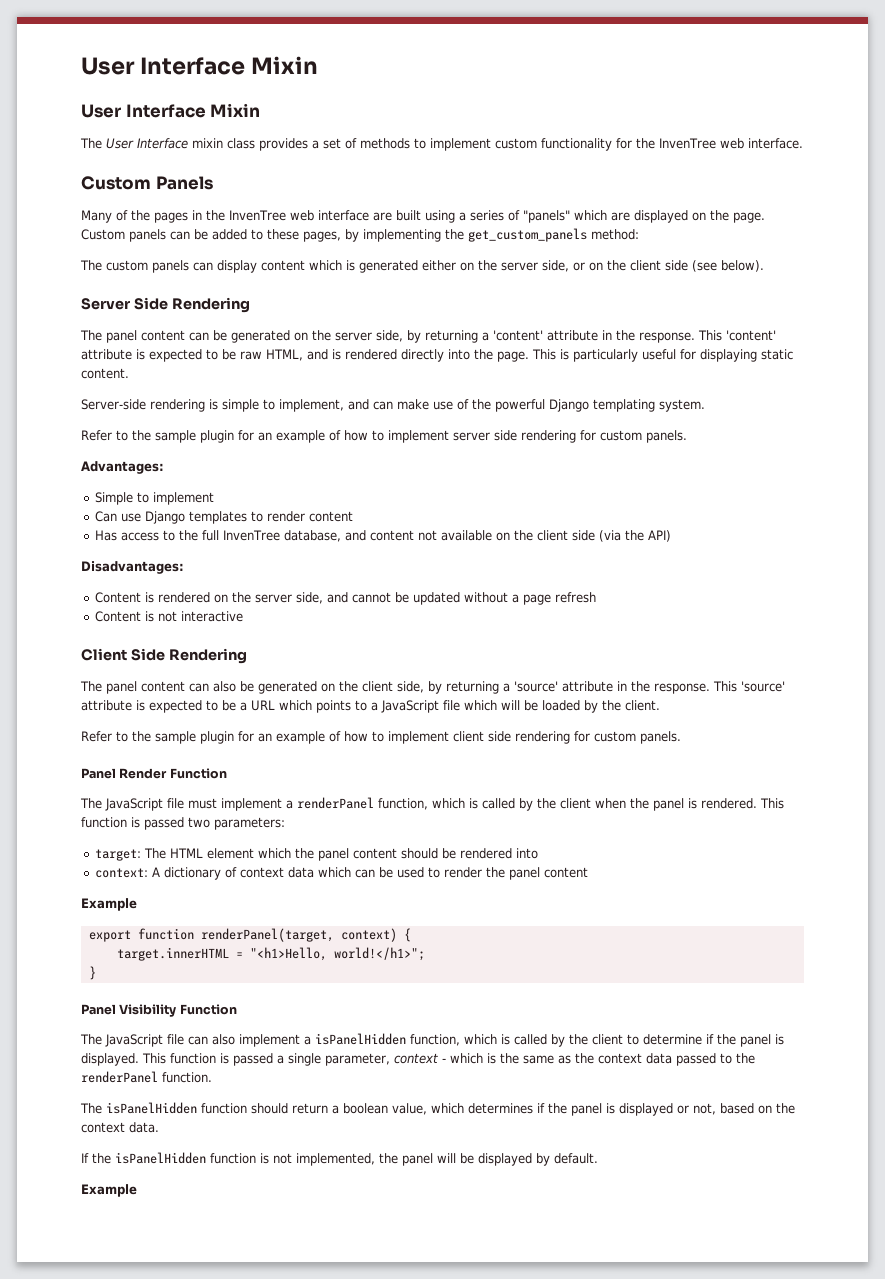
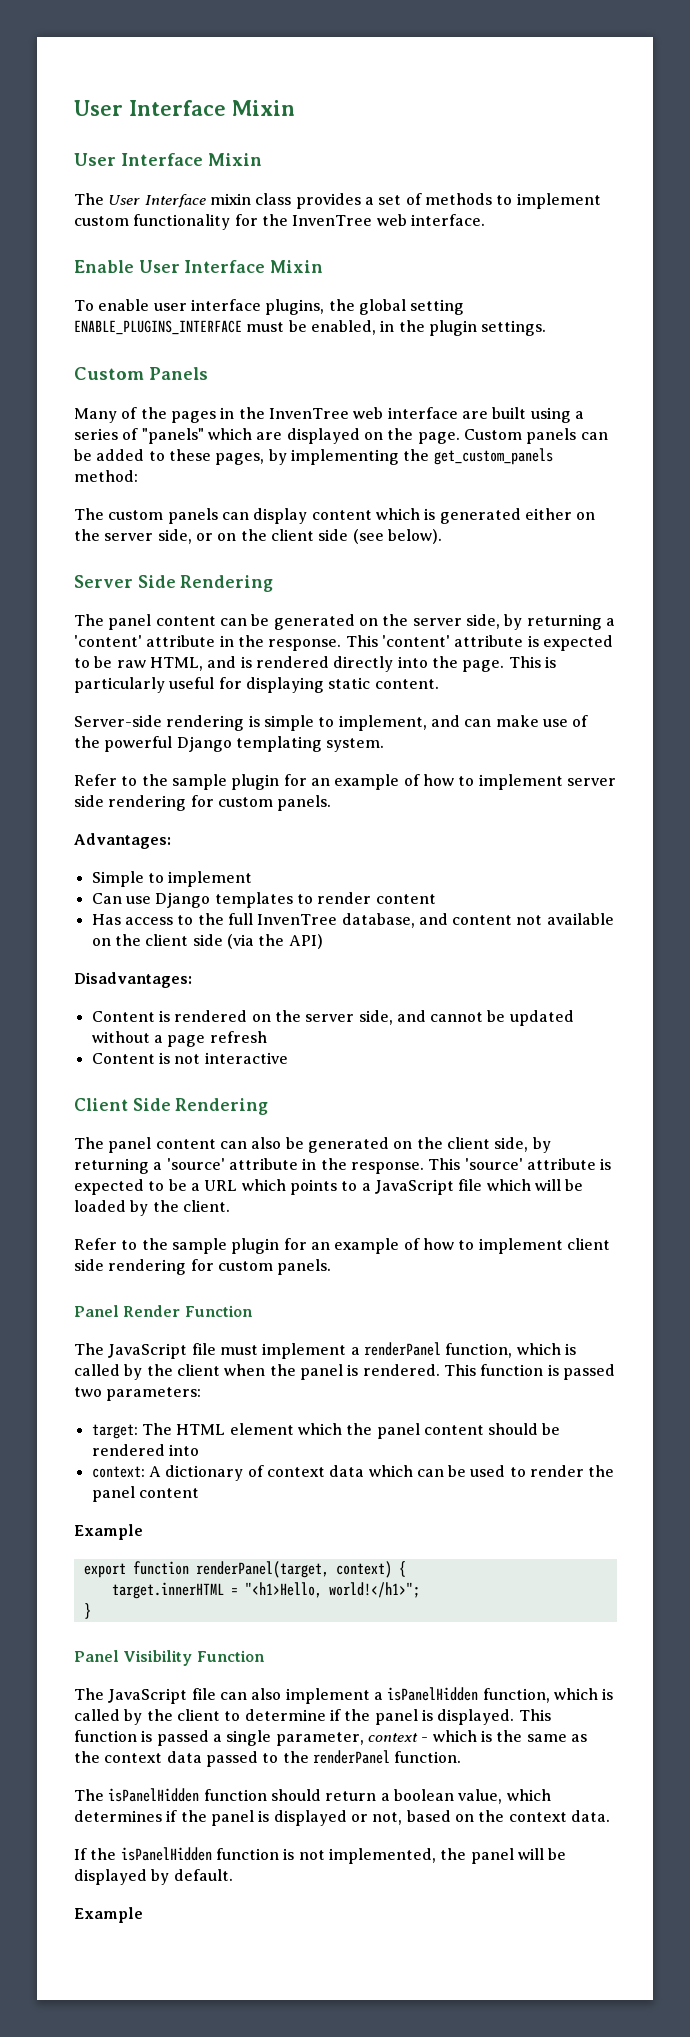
(803, 143) none -> [74,260,324,273] [74,299,465,315] [74,320,547,336] // Enable User Interface Mixin // To enable user interface plugins, the global setting ENABLE_PLUGINS_INTERFACE must be enabled, in the plugin settings.

